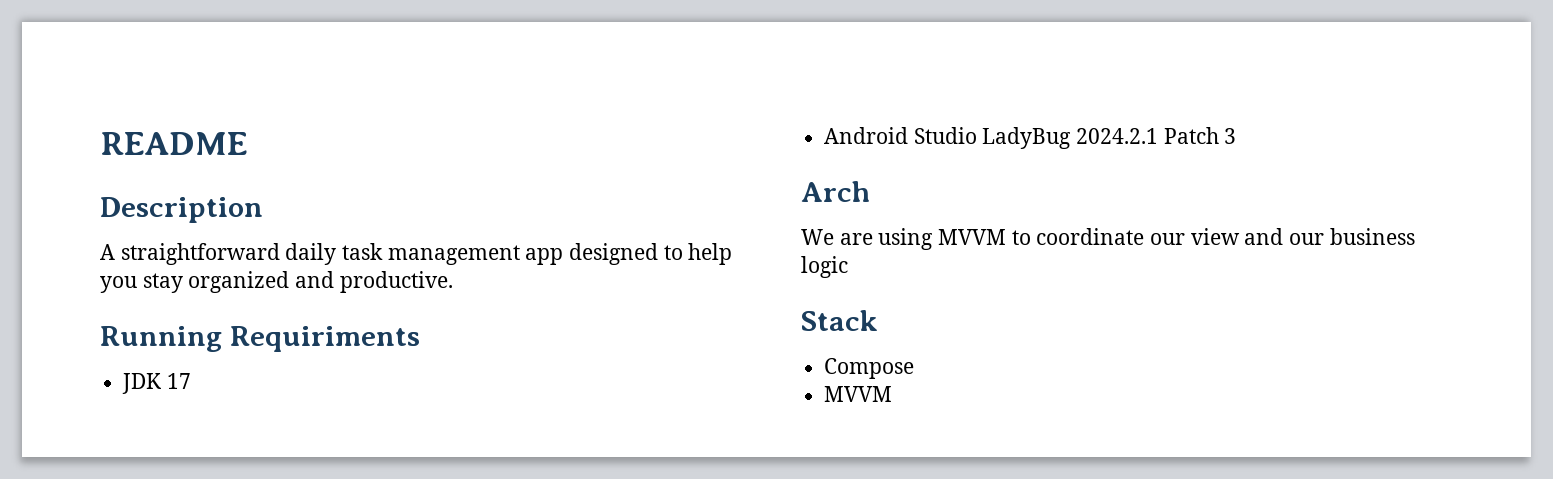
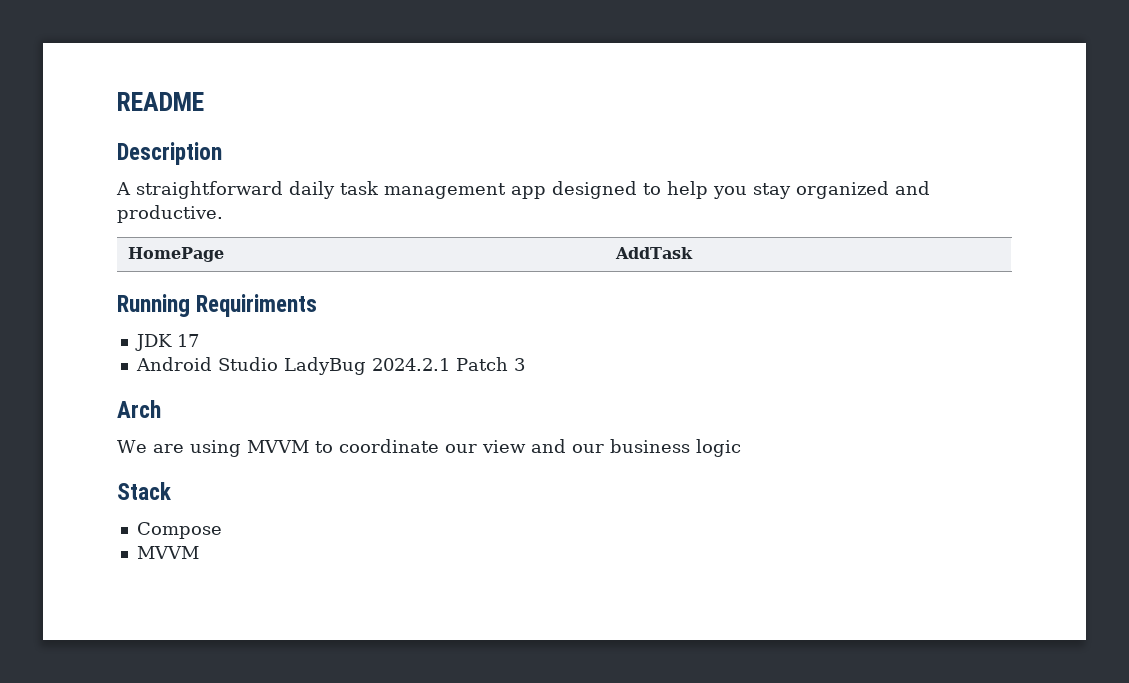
(453, 282) none -> [127,247,224,262] [614,247,693,259] // HomePage | AddTask

